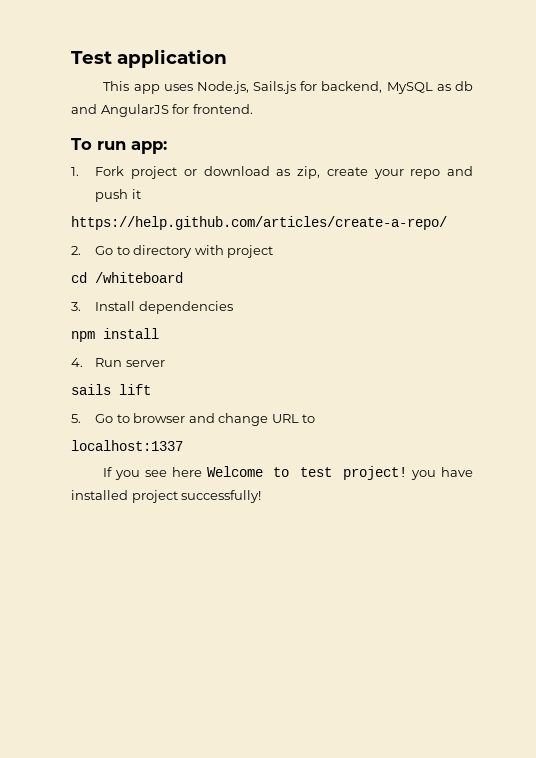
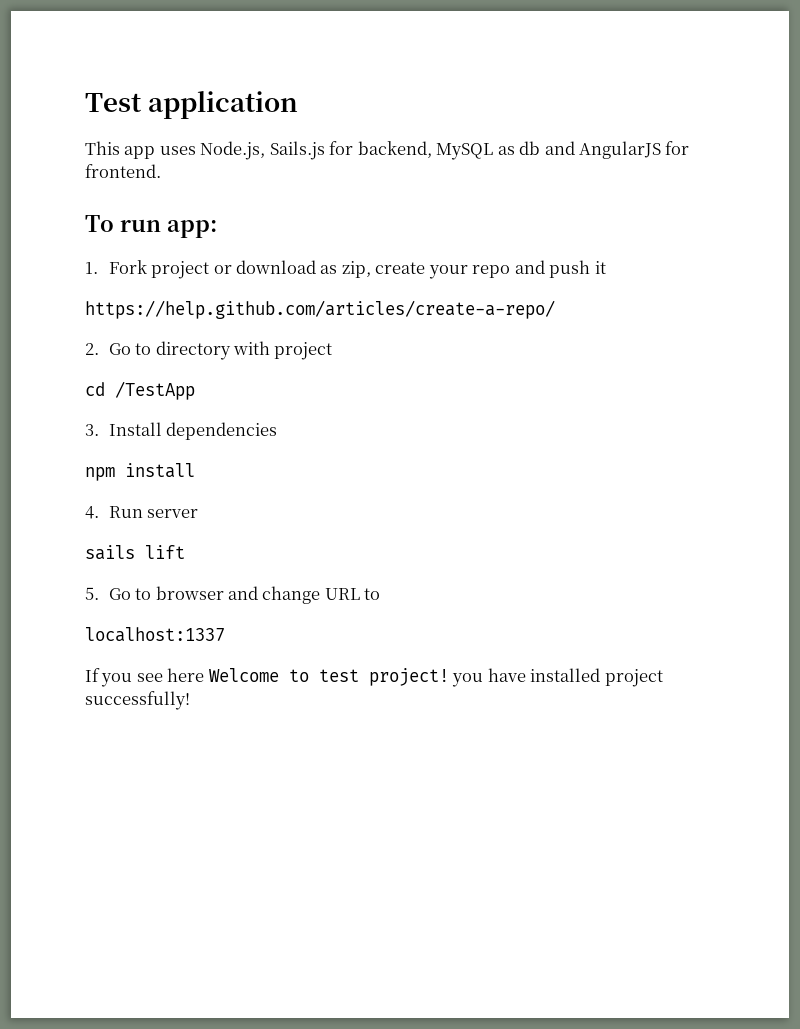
[95,272,183,283] /whiteboard -> [115,381,195,400] /TestApp

